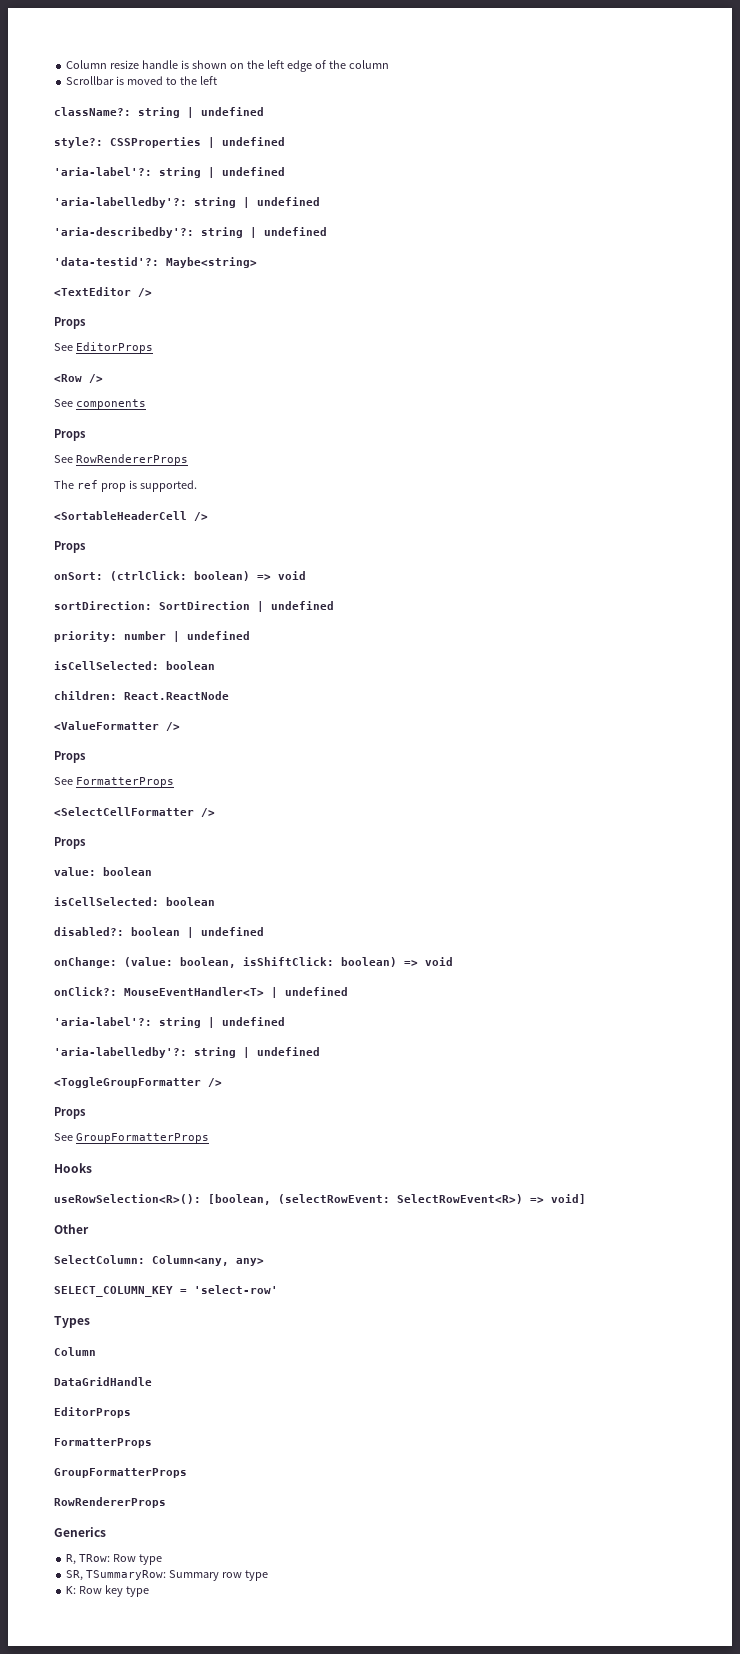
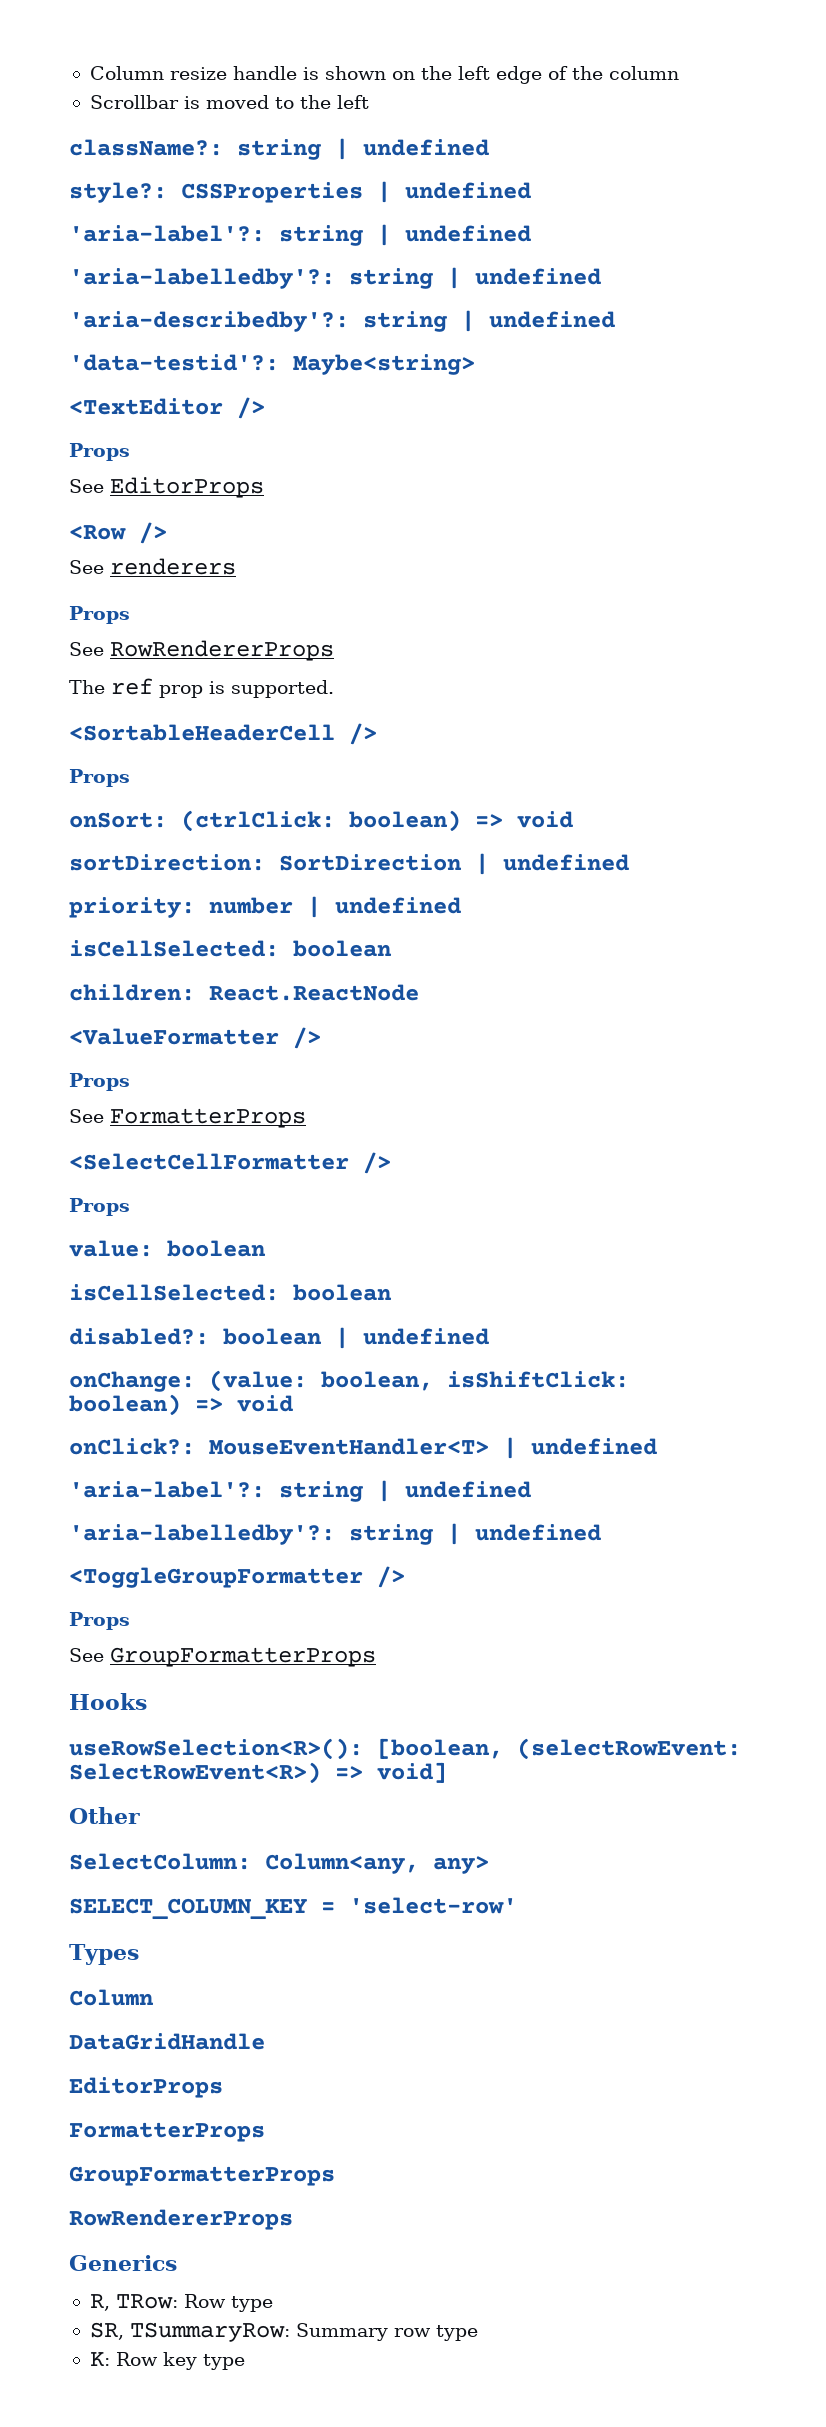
[75,399,146,409] components -> [110,558,236,575] renderers

